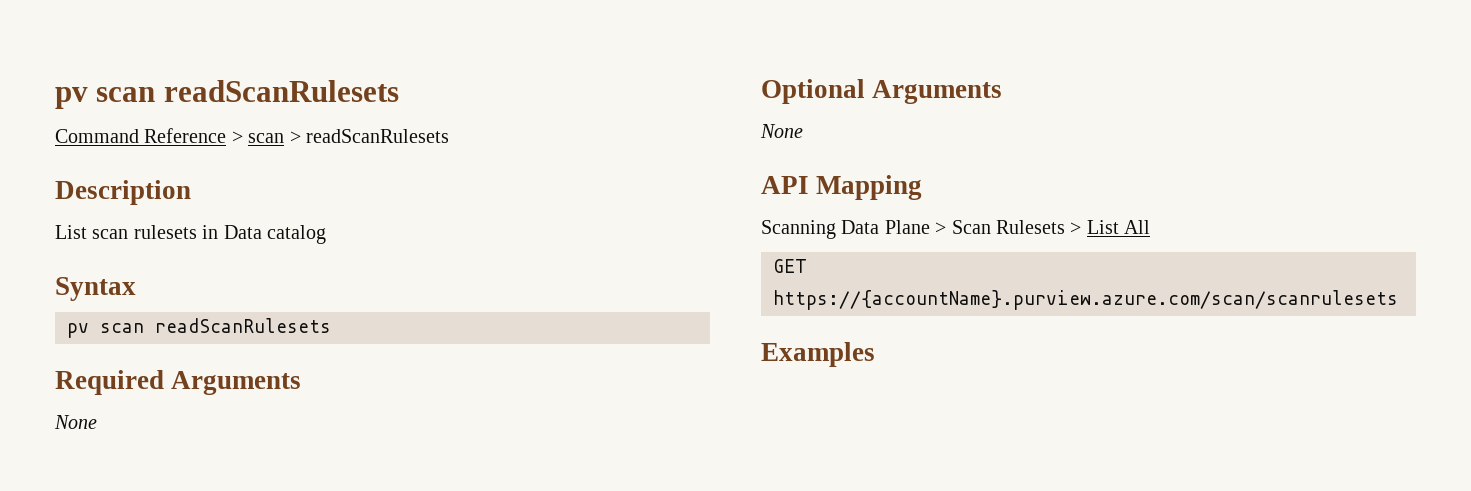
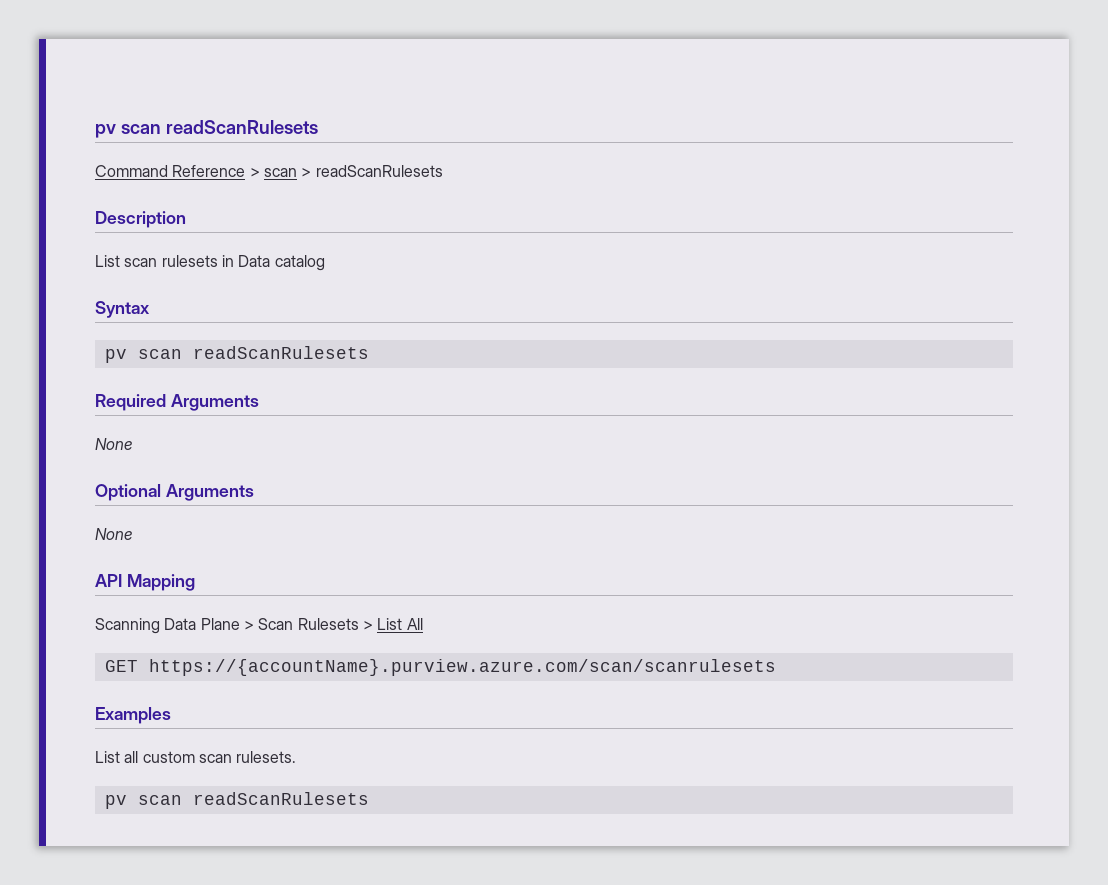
(875, 354) none -> [95,751,297,763] [104,792,369,809] // List all custom scan rulesets. // pv scan readScanRulesets

